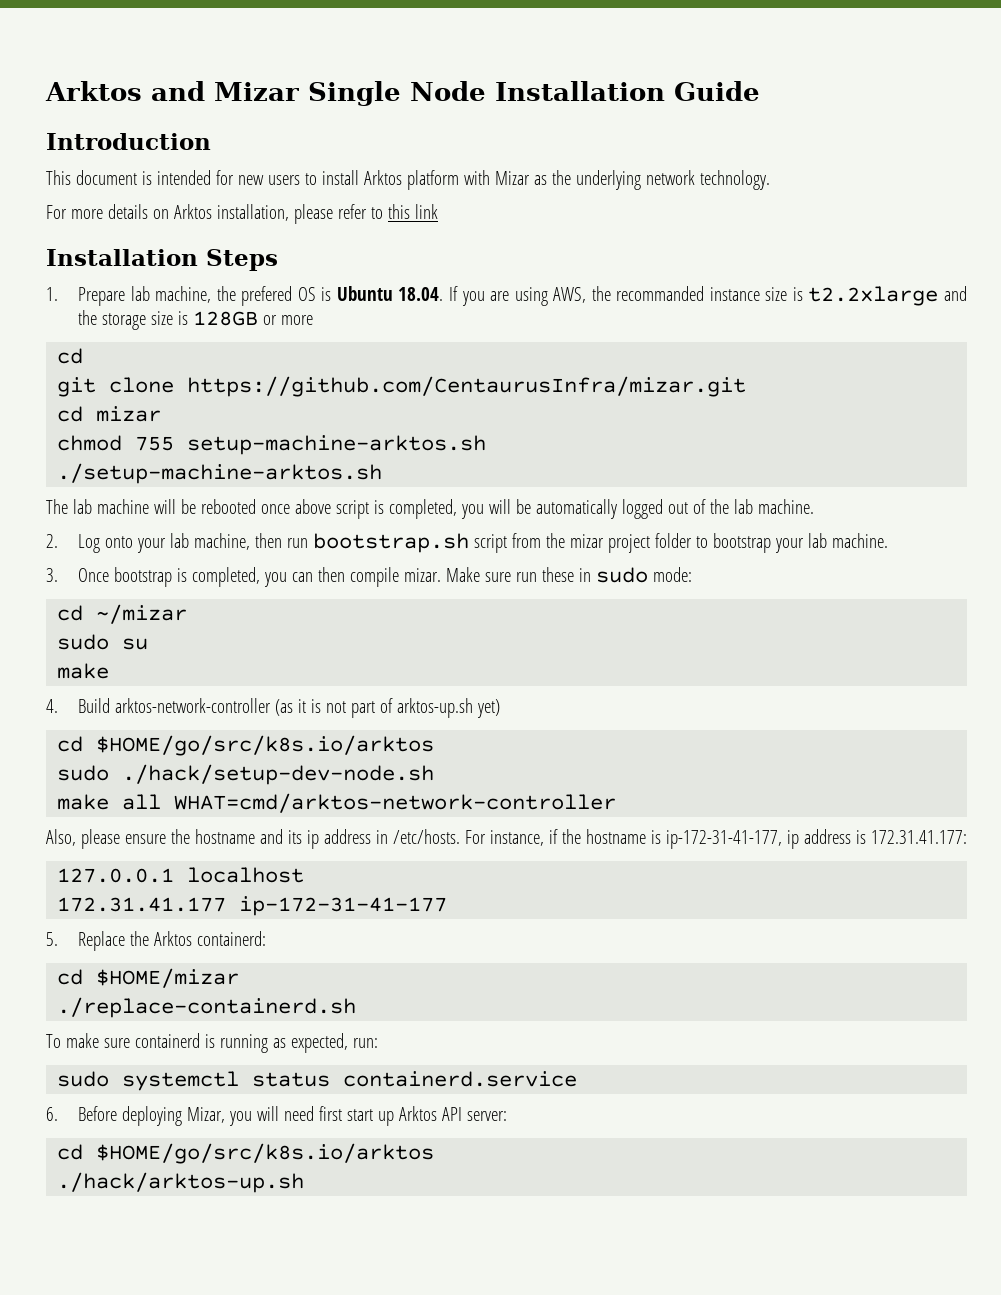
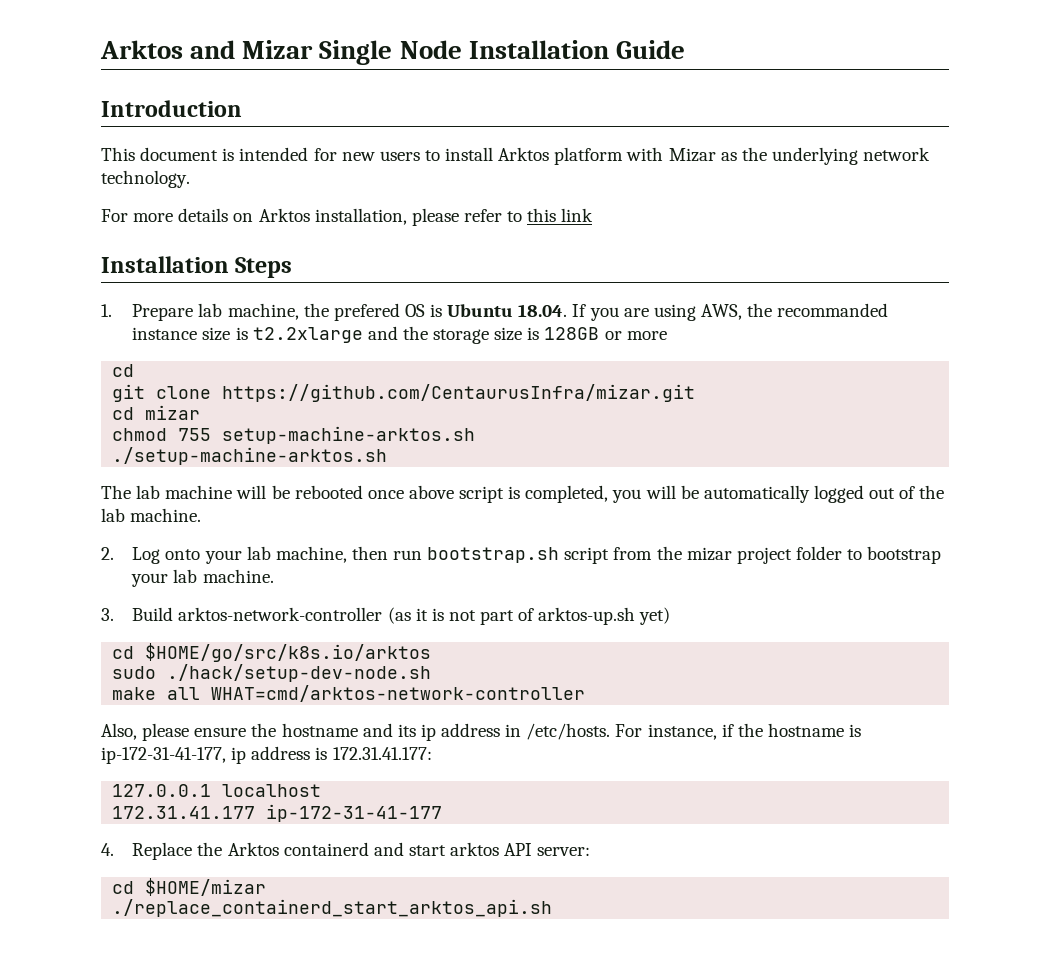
[78,567,692,587] [57,604,188,624] [57,634,149,650] [57,663,110,679] [46,699,58,713] Once bootstrap is completed, you can then compile mizar. Make sure run these in sudo mode: // cd ~/mizar // sudo su // make // 4. -> (114, 614) none
[46,932,58,946] 5. -> [101,843,114,856] 4.
[197,931,267,946] [57,968,240,988] [57,997,357,1018] [46,1033,378,1053] [57,1071,578,1091] [46,1106,507,1126] [57,1143,435,1164] [57,1172,305,1193] containerd: // cd $HOME/mizar // ./replace-containerd.sh // To make sure containerd is running as expected, run: // sudo systemctl status containerd.service // 6. Before deploying Mizar, you will need first start up Arktos API server: // cd $HOME/go/src/k8s.io/arktos // ./hack/arktos-up.sh -> [283,842,591,856] [112,878,267,896] [112,899,553,917] containerd and start arktos API server: // cd $HOME/mizar // ./replace_containerd_start_arktos_api.sh

